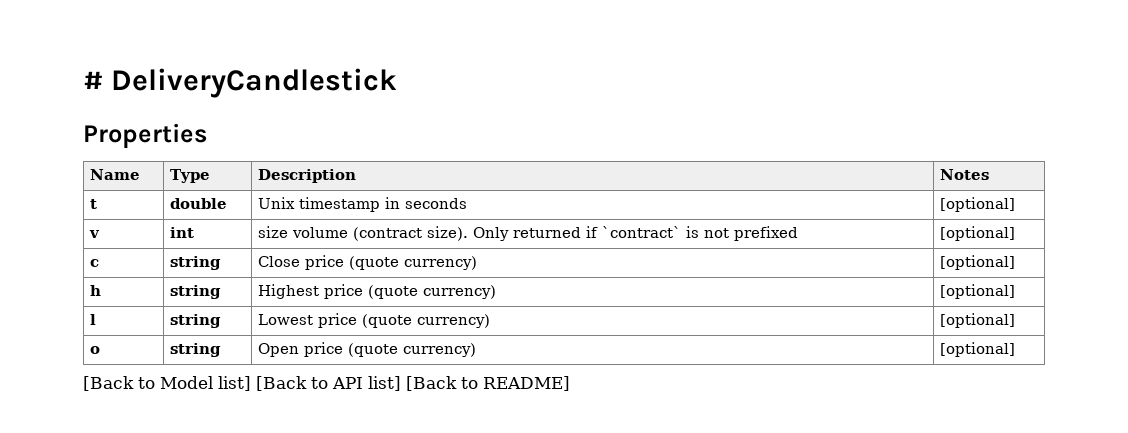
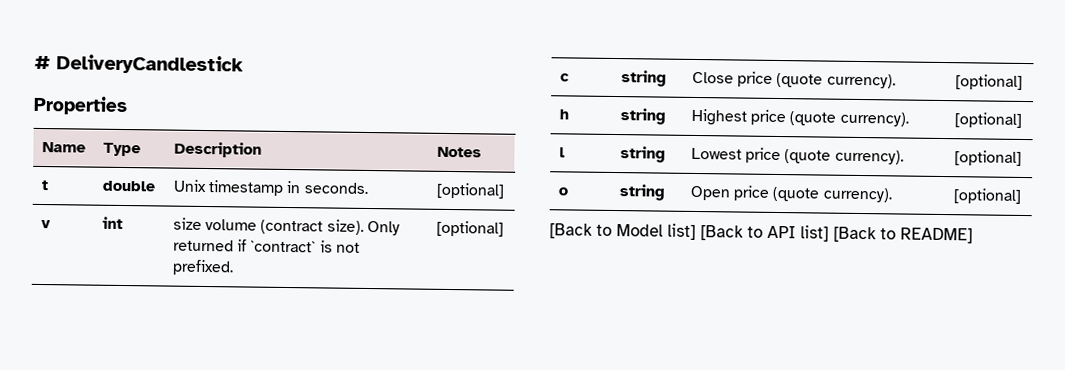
[405,198,468,209] seconds -> [303,182,369,194] seconds.
[734,226,799,241] prefixed -> [171,259,234,276] prefixed.
[404,256,478,270] currency) -> [826,73,896,89] currency).
[423,285,497,299] currency) -> [839,111,909,127] currency).
[417,314,491,328] currency) -> [834,149,904,165] currency).
[403,343,477,357] currency) -> [822,187,892,203] currency).

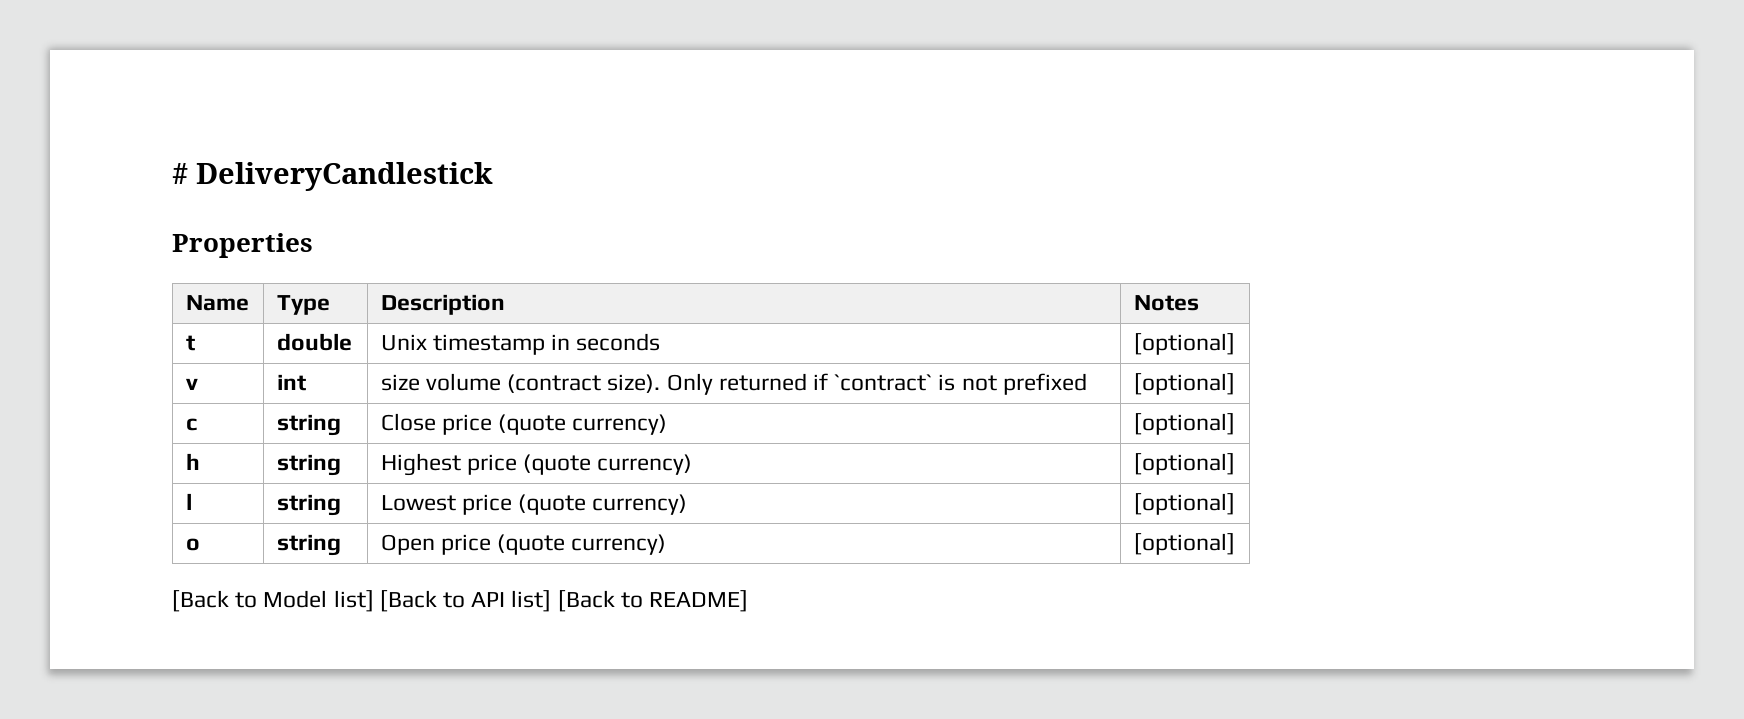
[303,182,369,194] seconds. -> [576,333,661,351] seconds
[171,259,234,276] prefixed. -> [1002,373,1087,395] prefixed
[826,73,896,89] currency). -> [572,414,668,435] currency)
[839,111,909,127] currency). -> [597,454,693,475] currency)
[834,149,904,165] currency). -> [592,494,688,515] currency)
[822,187,892,203] currency). -> [571,534,667,555] currency)

